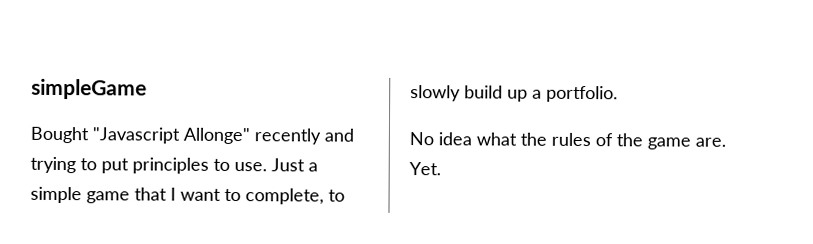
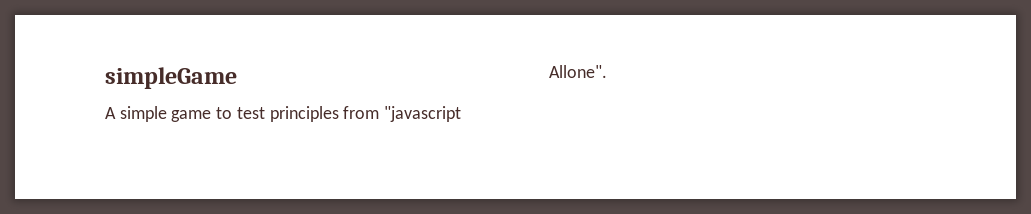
[30,126,354,145] [30,156,318,174] [30,186,345,205] [410,85,618,103] [409,132,726,150] [409,162,441,176] Bought "Javascript Allonge" recently and trying to put principles to use. Just a simple game that I want to complete, to slowly build up a portfolio. // No idea what the rules of the game are. Yet. -> [105,106,462,122] [549,65,607,78] A simple game to test principles from "javascript Allone".

